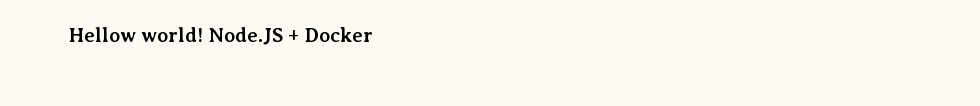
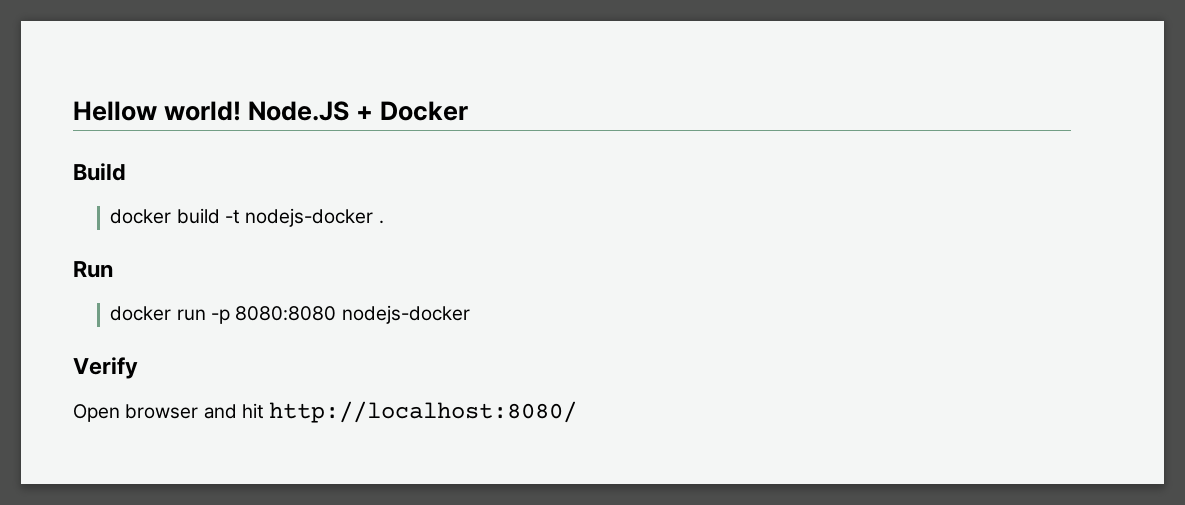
(373, 34) none -> [73,163,126,181] [110,208,384,227] [73,261,113,278] [110,305,470,324] [73,357,138,379] [73,401,578,423] // Build // docker build -t nodejs-docker . // Run // docker run -p 8080:8080 nodejs-docker // Verify // Open browser and hit http://localhost:8080/

